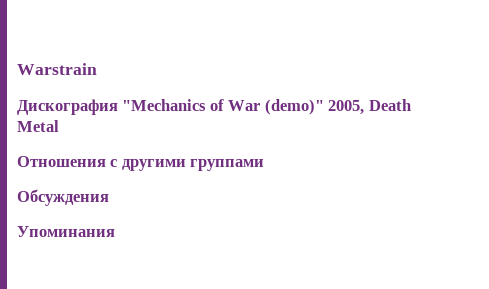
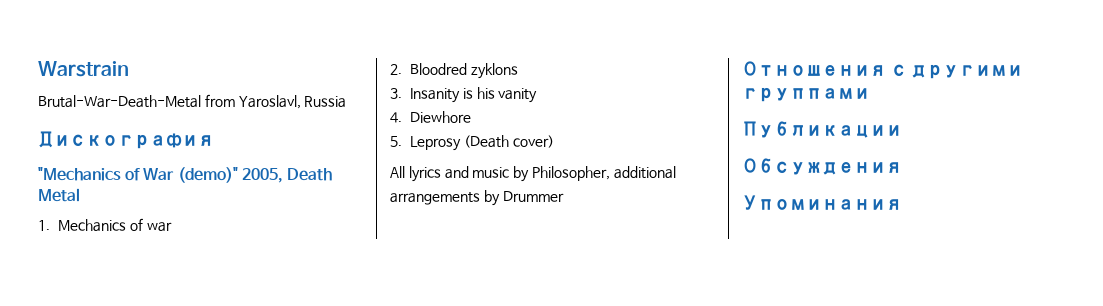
(97, 69) none -> [38,94,347,109] // Brutal-War-Death-Metal from Yaroslavl, Russia
(118, 107) none -> (214, 140) //
(59, 126) none -> [38,218,172,232] [390,63,518,79] [390,87,538,103] [390,111,472,123] [390,135,554,151] [390,166,676,182] [390,190,564,206] // 1. Mechanics of war // 2. Bloodred zyklons // 3. Insanity is his vanity // 4. Diewhore // 5. Leprosy (Death cover) // All lyrics and music by Philosopher, additional arrangements by Drummer
(265, 165) none -> [742,121,902,138] // Публикации

